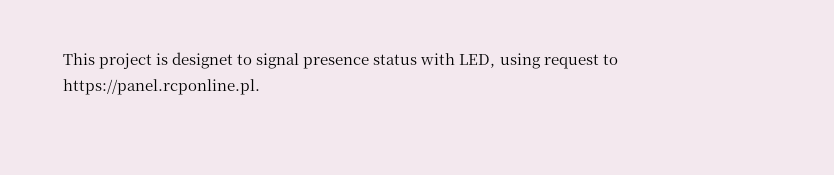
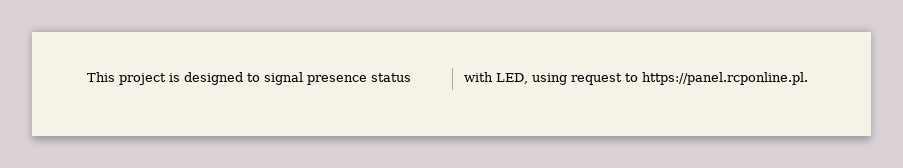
[172,52,234,69] designet -> [184,72,243,85] designed

